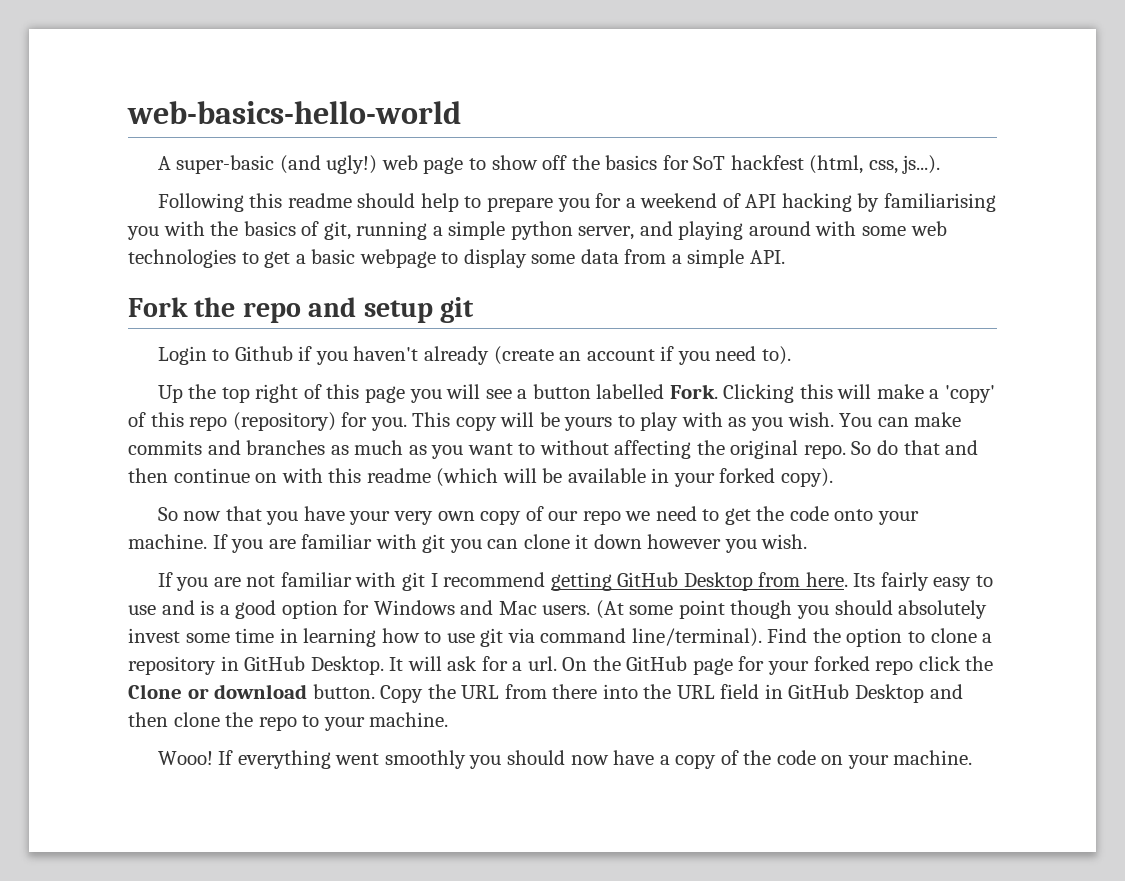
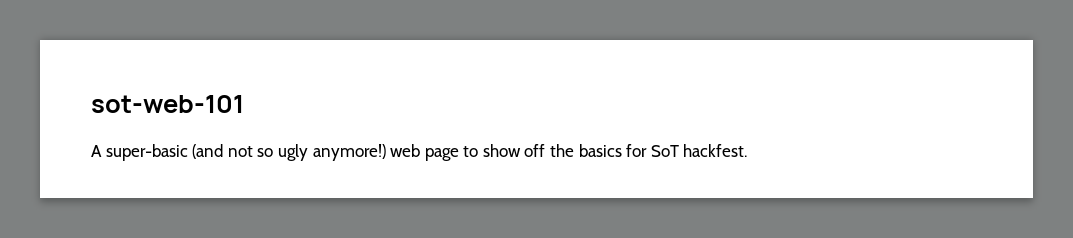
[127,101,461,124] web-basics-hello-world -> [91,95,244,113] sot-web-101
[326,155,378,174] ugly!) -> [227,144,386,161] not so ugly anymore!)
[730,155,941,174] [157,193,996,212] [127,221,947,240] [128,249,785,268] [128,297,475,323] [157,346,791,365] [157,384,995,403] [128,412,962,431] [128,440,979,459] [128,468,833,487] [157,506,919,525] [128,534,808,553] [157,572,993,591] [128,600,988,619] [128,628,993,647] [128,656,994,675] [128,684,963,703] [128,712,449,731] [157,750,973,769] hackfest (html, css, js...). // Following this readme should help to prepare you for a weekend of API hacking by familiarising you with the basics of git, running a simple python server, and playing around with some web technologies to get a basic webpage to display some data from a simple API. // Fork the repo and setup git // Login to Github if you haven't already (create an account if you need to). // Up the top right of this page you will see a button labelled Fork. Clicking this will make a 'copy' of this repo (repository) for you. This copy will be yours to play with as you wish. You can make commits and branches as much as you want to without affecting the original repo. So do that and then continue on with this readme (which will be available in your forked copy). // So now that you have your very own copy of our repo we need to get the code onto your machine. If you are familiar with git you can clone it down however you wish. // If you are not familiar with git I recommend getting GitHub Desktop from here. Its fairly easy to use and is a good option for Windows and Mac users. (At some point though you should absolutely invest some time in learning how to use git via command line/terminal). Find the option to clone a repository in GitHub Desktop. It will ask for a url. On the GitHub page for your forked repo click the Clone or download button. Copy the URL from there into the URL field in GitHub Desktop and then clone the repo to your machine. // Wooo! If everything went smoothly you should now have a copy of the code on your machine. -> [683,144,748,157] hackfest.

